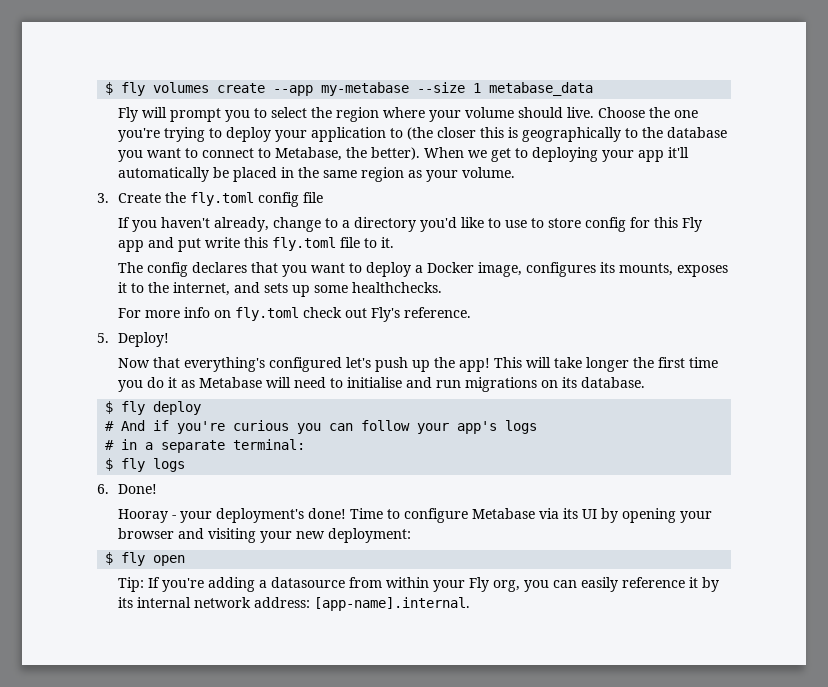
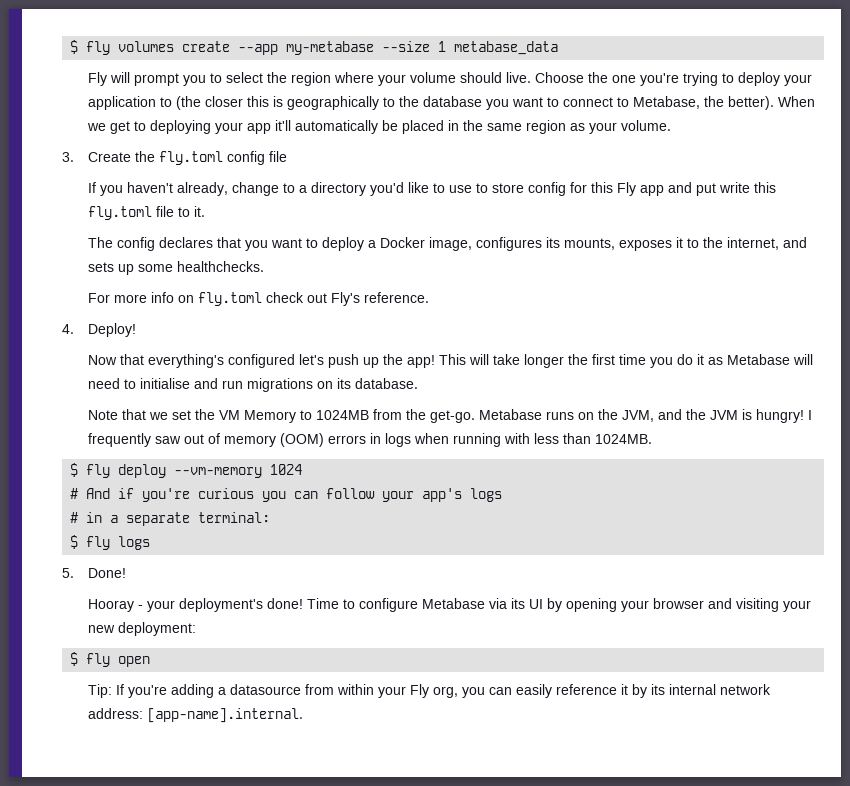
[97,333,109,343] 5. -> [62,324,74,334] 4.
(645, 382) none -> [88,409,813,423] [88,433,653,447] // Note that we set the VM Memory to 1024MB from the get-go. Metabase runs on the JVM, and the JVM is hungry! I frequently saw out of memory (OOM) errors in logs when running with less than 1024MB.
(202, 408) none -> [174,464,303,478] --vm-memory 1024
[97,484,109,494] 6. -> [62,568,74,578] 5.

